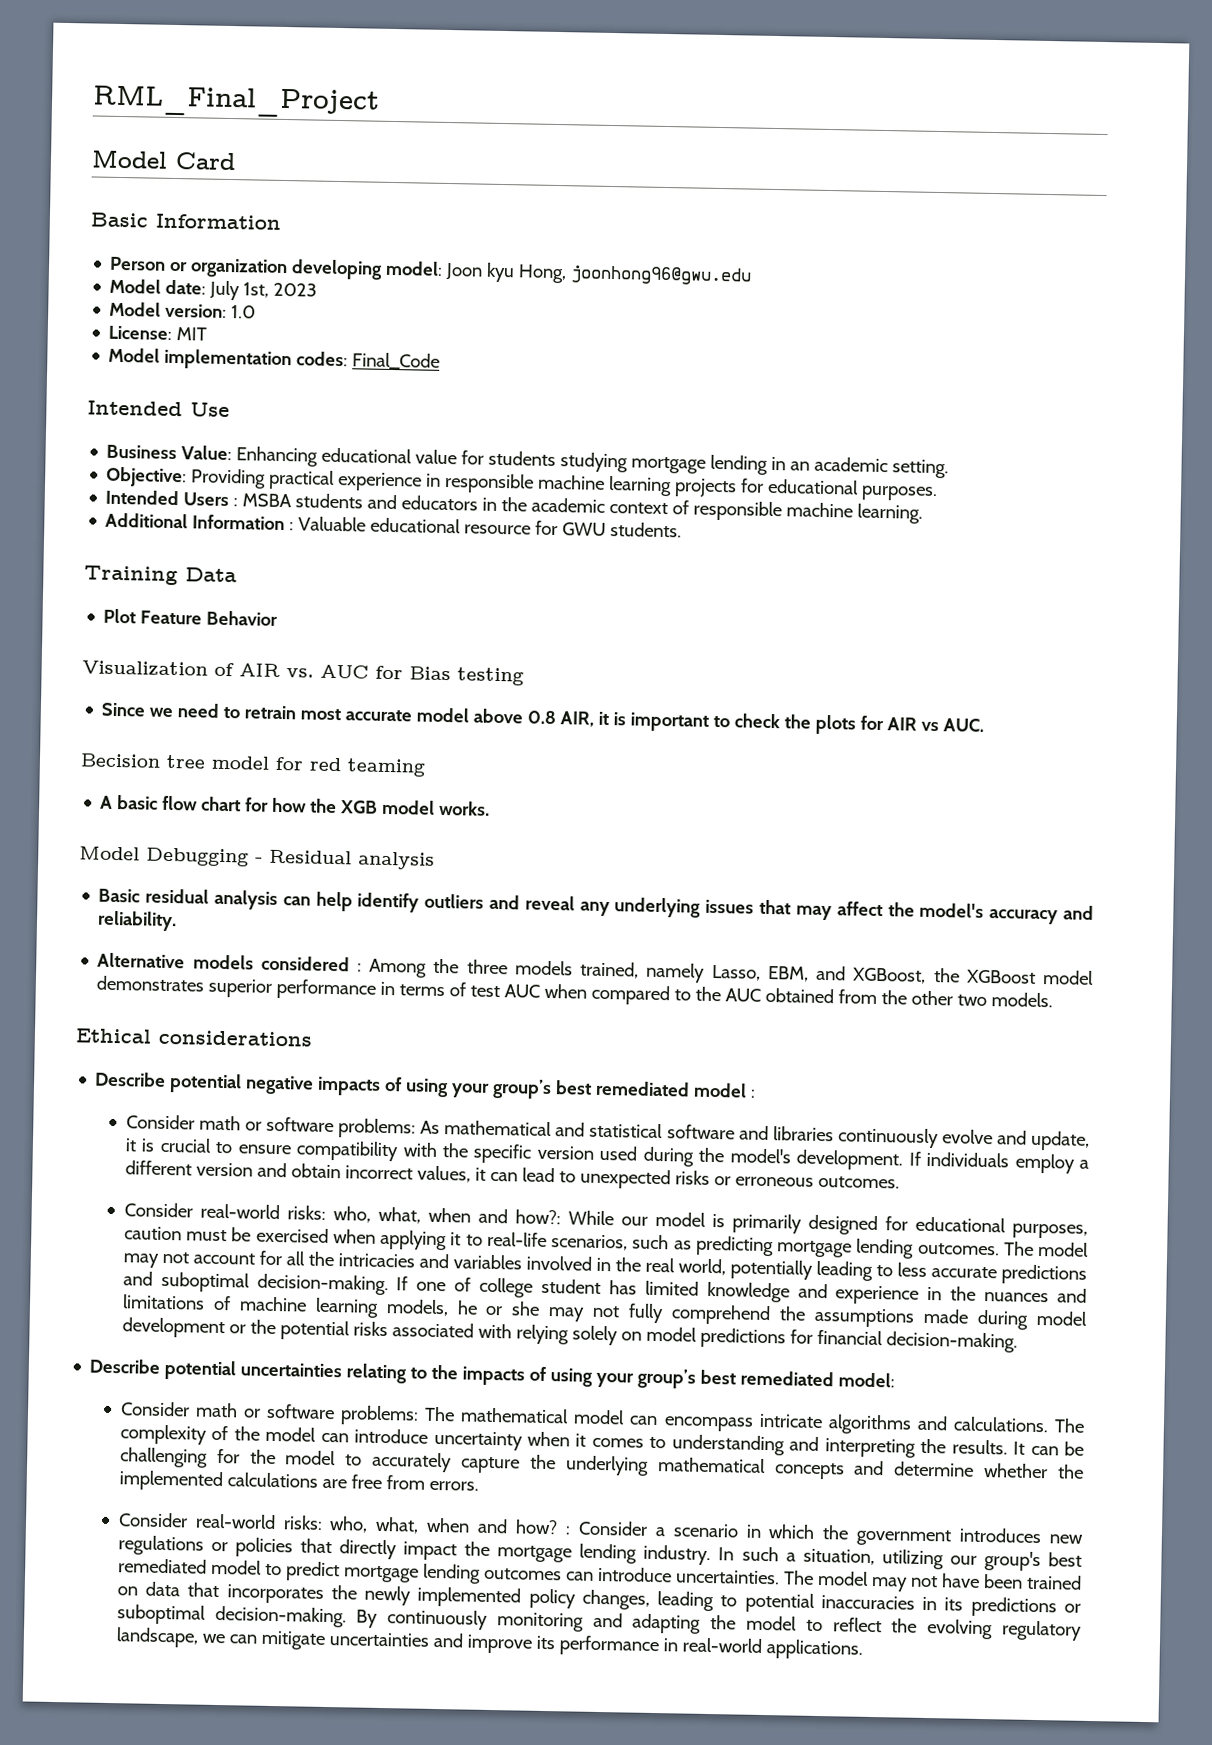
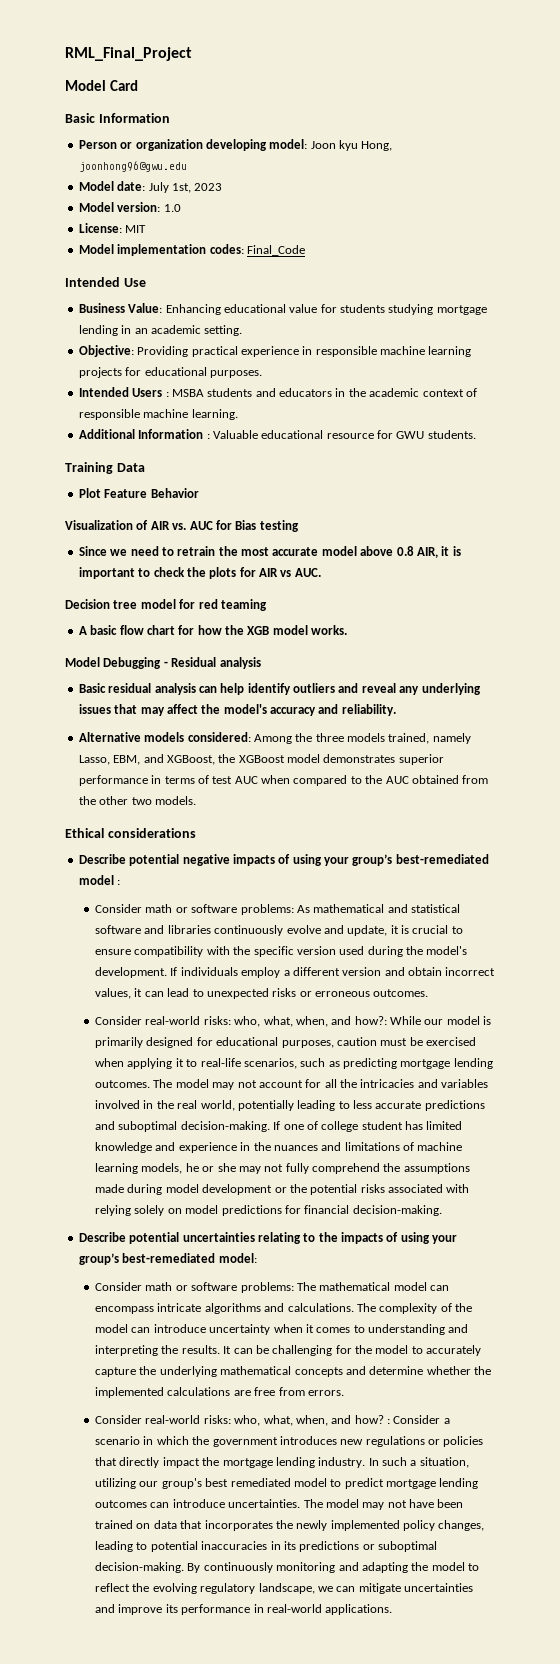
(297, 712) none -> [218,546,238,556] the
[80,753,161,768] Becision -> [65,599,110,609] Decision
[260,955,363,972] considered : -> [187,732,251,742] considered:
[555,1080,691,1097] best remediated -> [395,854,489,864] best-remediated
[427,1207,471,1223] when -> [295,1016,328,1027] when,
[700,1369,835,1387] best remediated -> [122,1253,216,1263] best-remediated
[426,1517,471,1533] when -> [295,1415,328,1426] when,

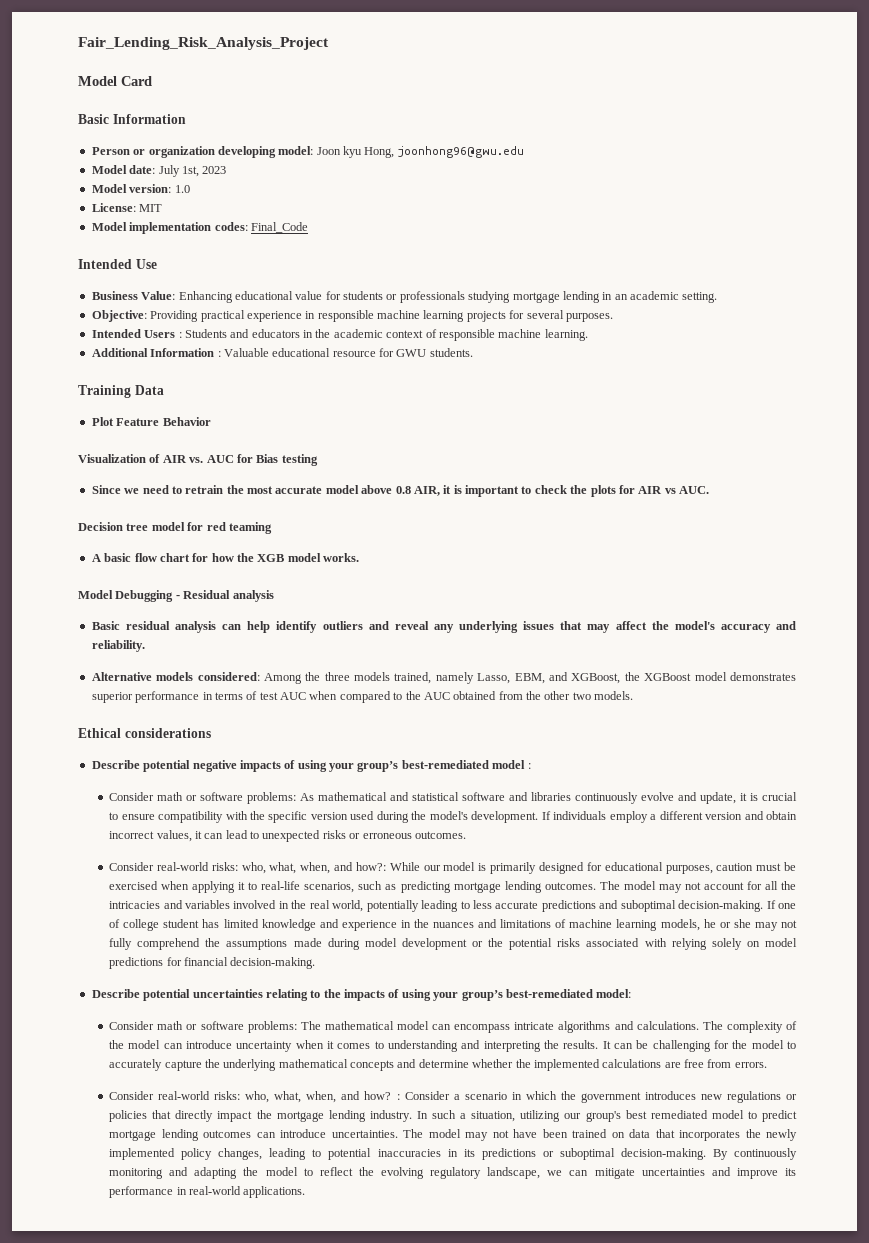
[65,47,192,61] RML_Final_Project -> [78,37,329,50] Fair_Lending_Risk_Analysis_Project
(385, 308) none -> [386,291,465,303] or professionals
[144,367,207,376] educational -> [526,310,564,319] several
[171,388,253,397] MSBA students -> [184,329,227,338] Students

